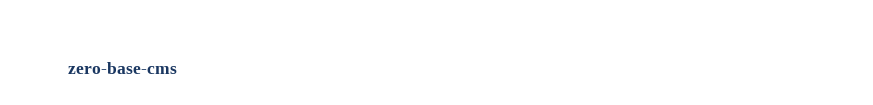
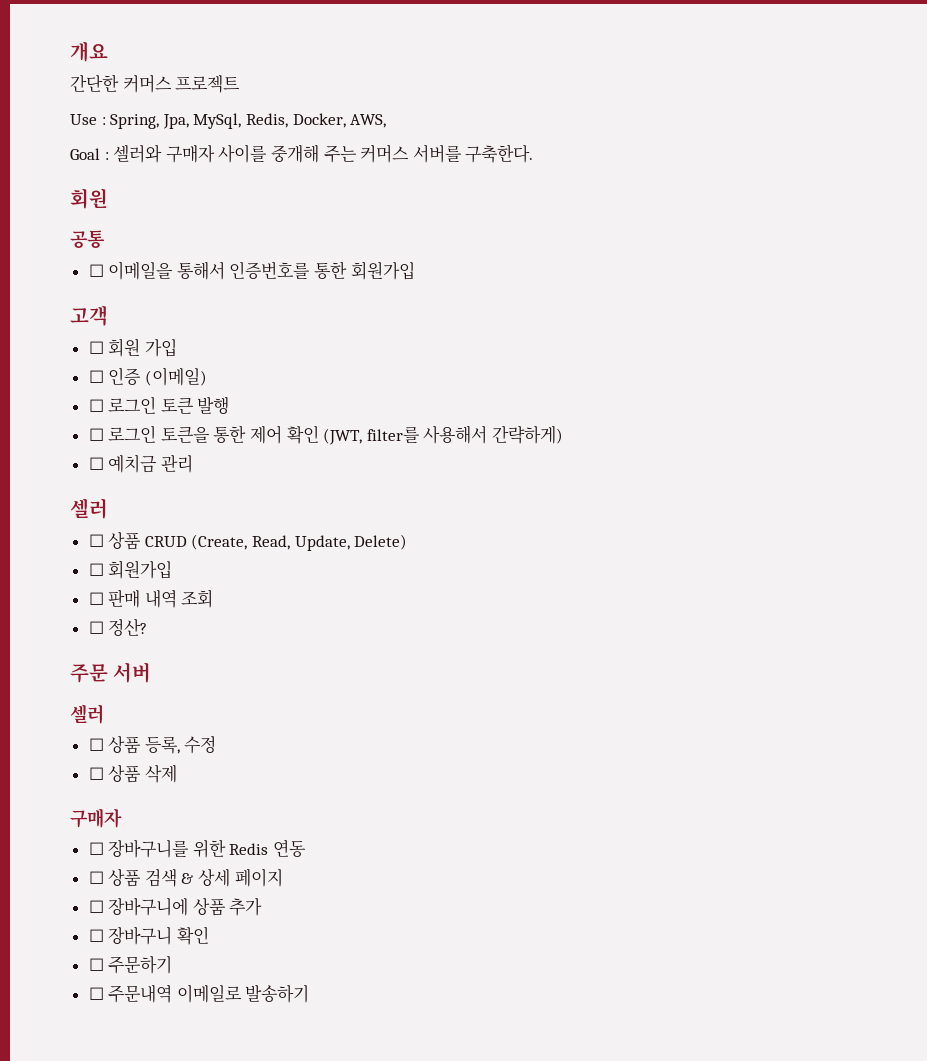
[68,62,177,74] zero-base-cms -> [70,41,108,62] [70,74,241,93] [70,113,387,129] [70,144,534,163] [70,188,108,209] [70,230,105,248] [88,261,415,280] [70,305,108,326] [88,338,177,357] [88,367,207,386] [88,396,230,414] [88,425,564,445] [88,454,193,473] [70,498,108,519] [88,532,408,551] [88,560,173,579] [88,589,214,608] [88,618,148,636] [70,662,152,683] [70,704,104,724] [88,736,217,754] [88,764,177,783] [70,808,122,828] [88,839,307,858] [88,868,283,887] [88,897,263,916] [88,926,209,945] [88,956,173,974] [88,984,310,1003] 개요 // 간단한 커머스 프로젝트 // Use : Spring, Jpa, MySql, Redis, Docker, AWS, // Goal : 셀러와 구매자 사이를 중개해 주는 커머스 서버를 구축한다. // 회원 // 공통 // ☐ 이메일을 통해서 인증번호를 통한 회원가입 // 고객 // ☐ 회원 가입 // ☐ 인증 (이메일) // ☐ 로그인 토큰 발행 // ☐ 로그인 토큰을 통한 제어 확인 (JWT, filter를 사용해서 간략하게) // ☐ 예치금 관리 // 셀러 // ☐ 상품 CRUD (Create, Read, Update, Delete) // ☐ 회원가입 // ☐ 판매 내역 조회 // ☐ 정산? // 주문 서버 // 셀러 // ☐ 상품 등록, 수정 // ☐ 상품 삭제 // 구매자 // ☐ 장바구니를 위한 Redis 연동 // ☐ 상품 검색 & 상세 페이지 // ☐ 장바구니에 상품 추가 // ☐ 장바구니 확인 // ☐ 주문하기 // ☐ 주문내역 이메일로 발송하기

